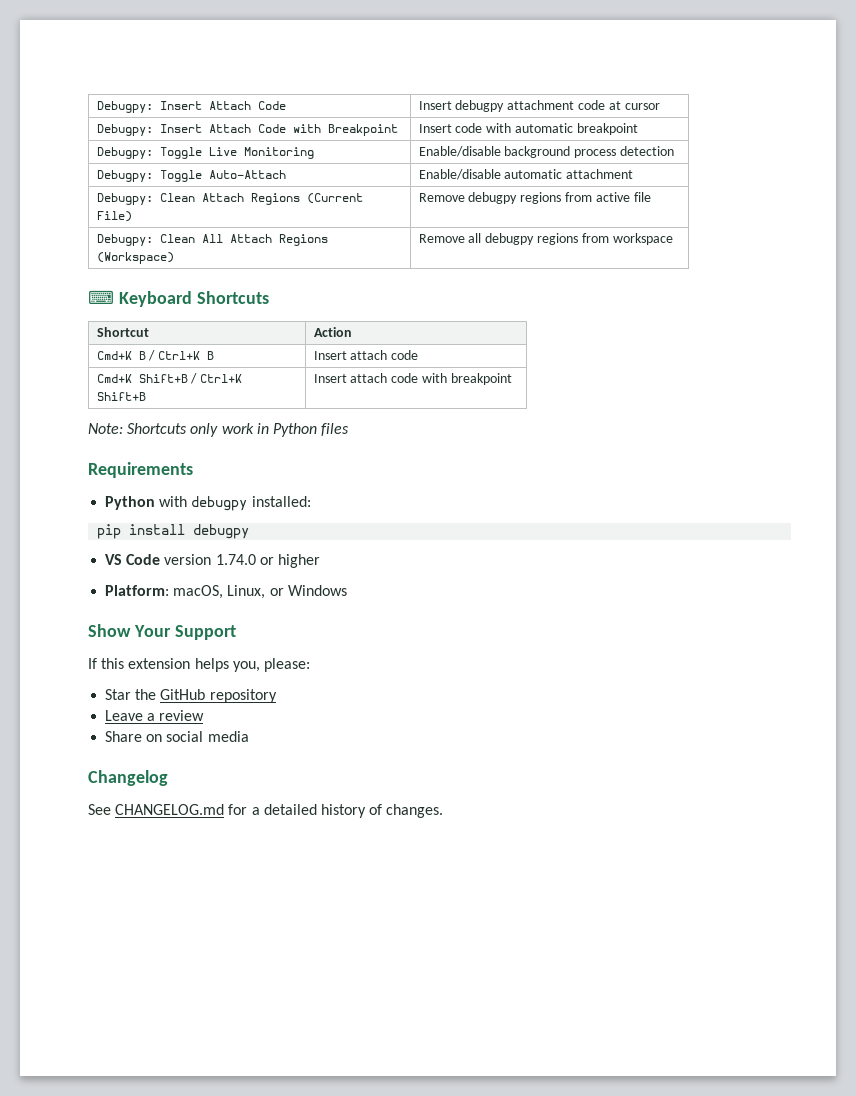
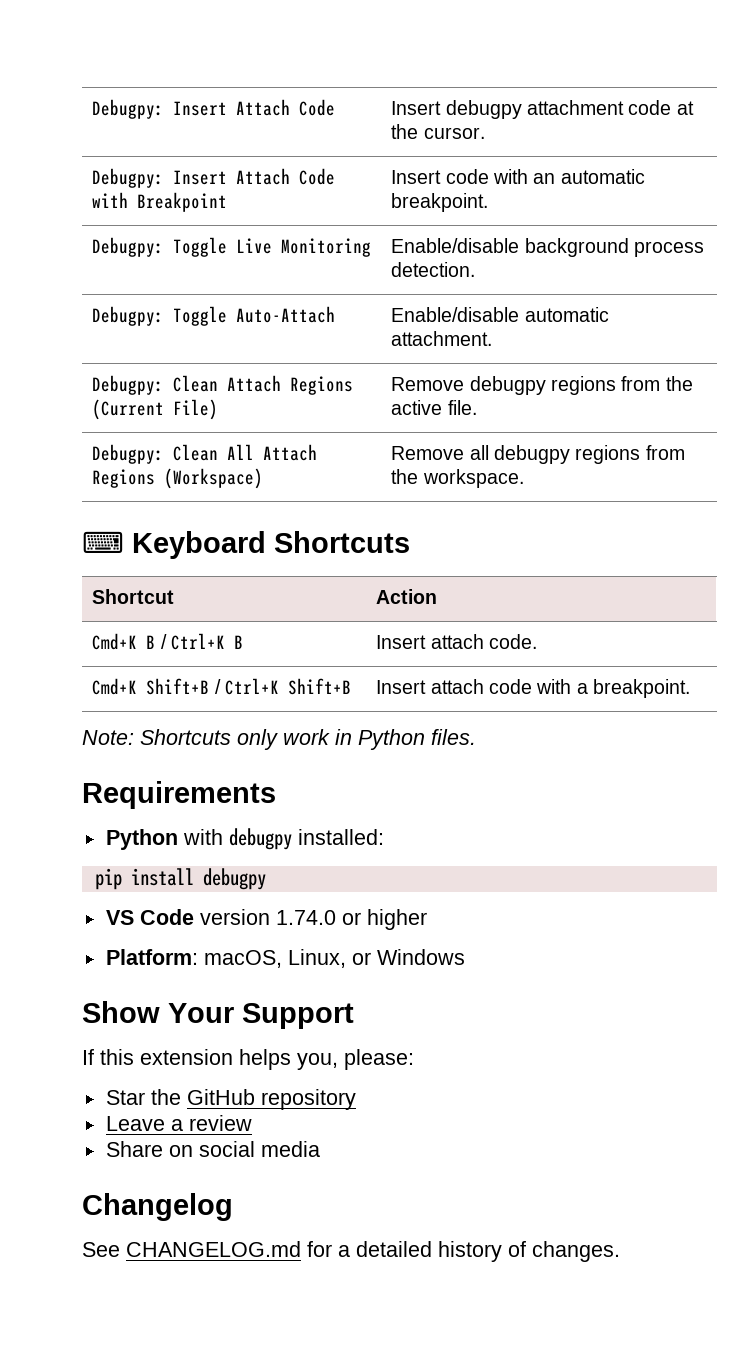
[624,103,660,110] cursor -> [391,124,485,139] the cursor.
[514,123,638,135] automatic breakpoint -> [533,169,645,184] [391,193,489,212] an automatic breakpoint.
[619,146,674,156] detection -> [391,262,476,277] detection.
[566,169,634,179] attachment -> [391,331,493,346] attachment.
[595,192,651,202] active file -> [665,376,693,391] [391,400,477,415] the active file.
[612,233,673,245] workspace -> [391,469,524,488] the workspace.
[391,350,419,360] code -> [488,634,537,649] code.
[450,373,512,385] breakpoint -> [576,679,690,698] a breakpoint.
[321,423,350,436] files -> [431,729,476,745] files.

